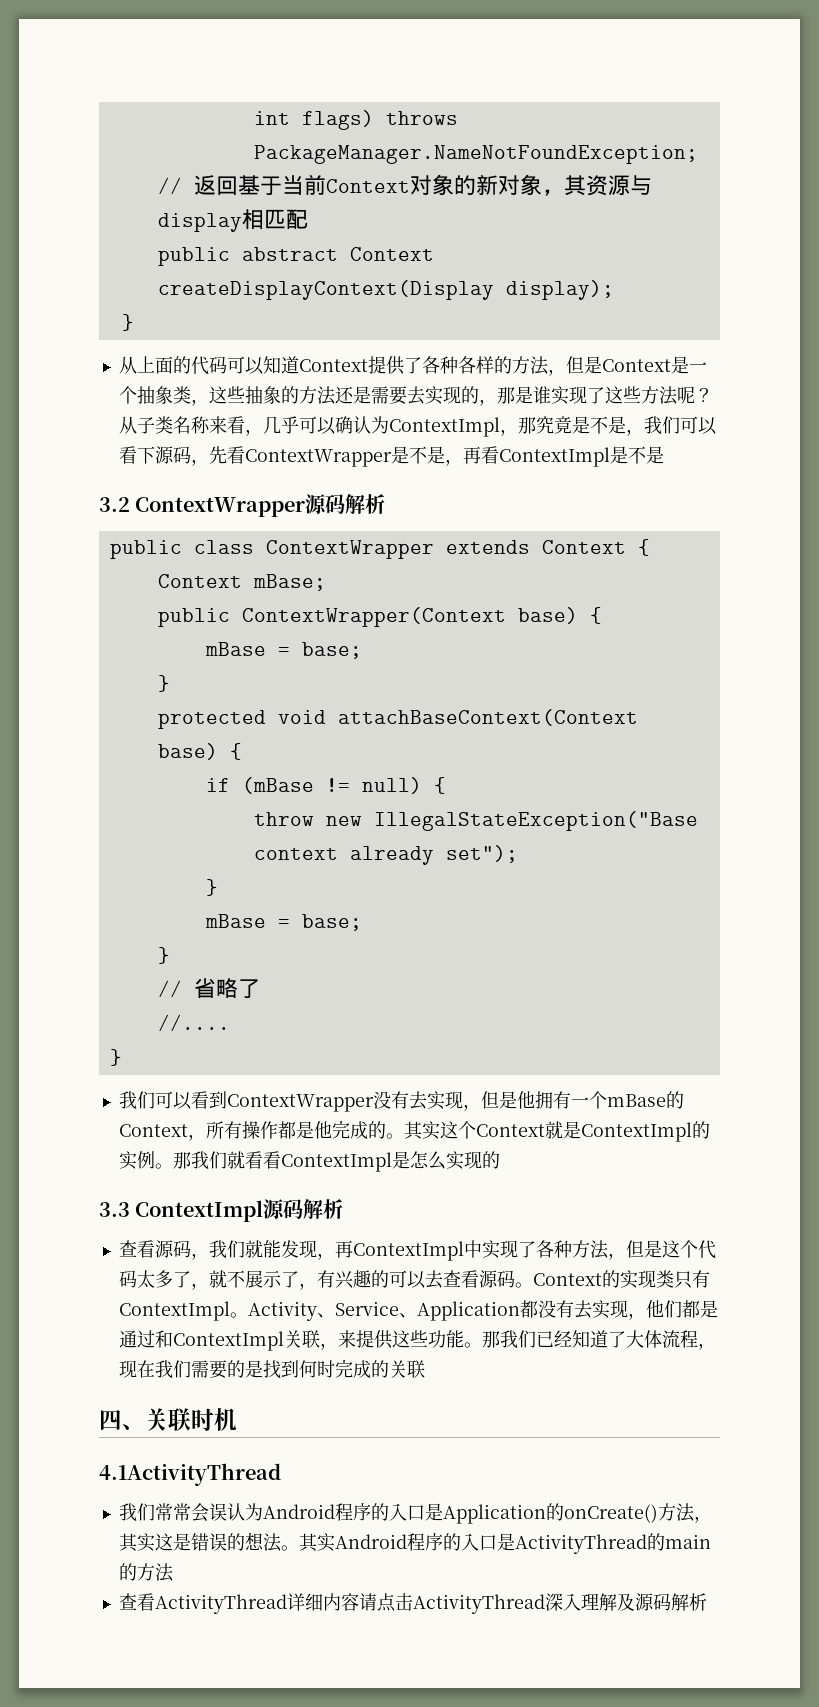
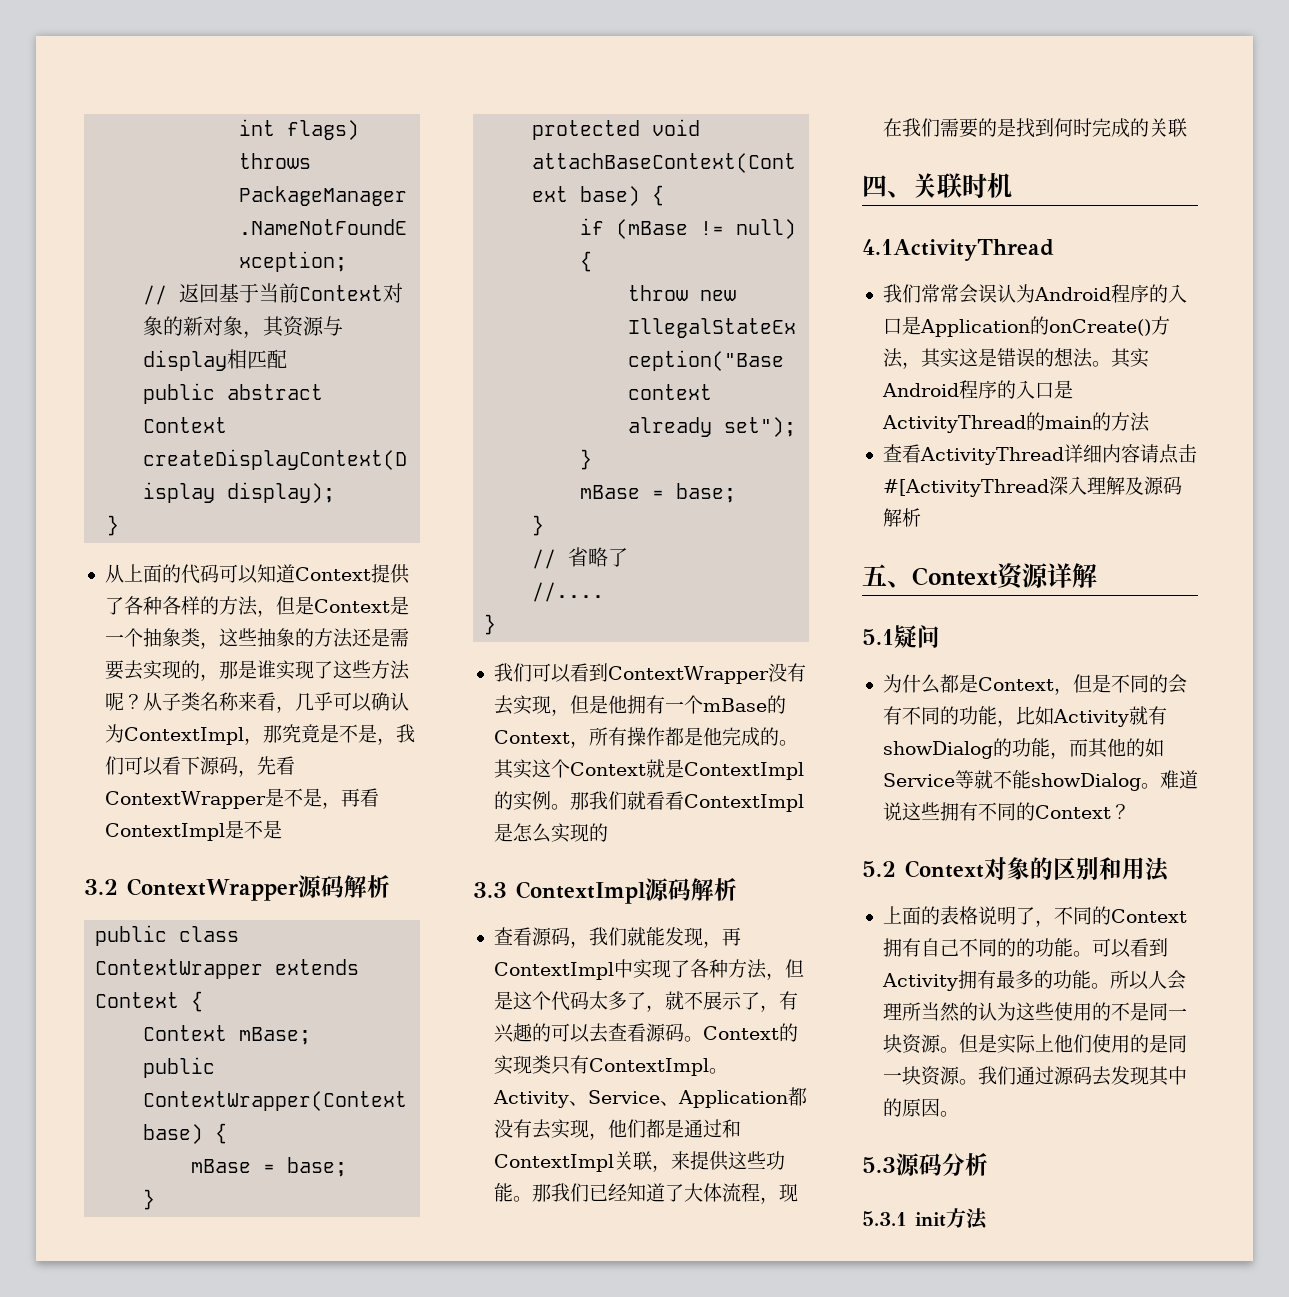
[412,1594,545,1614] ActivityThread -> [882,479,1049,497] #[ActivityThread
(707, 1602) none -> [862,563,1097,590] [862,625,940,648] [882,674,1187,695] [882,706,1167,727] [882,738,1164,759] [882,770,1198,791] [882,802,1130,821] [862,857,1170,882] [882,906,1187,927] [882,938,1168,958] [881,970,1186,991] [882,1002,1187,1022] [882,1034,1187,1054] [882,1066,1187,1086] [882,1098,959,1117] [862,1153,988,1176] [862,1208,988,1230] // 五、Context资源详解 // 5.1疑问 // 为什么都是Context，但是不同的会有不同的功能，比如Activity就有showDialog的功能，而其他的如Service等就不能showDialog。难道说这些拥有不同的Context？ // 5.2 Context对象的区别和用法 // 上面的表格说明了，不同的Context拥有自己不同的的功能。可以看到Activity拥有最多的功能。所以人会理所当然的认为这些使用的不是同一块资源。但是实际上他们使用的是同一块资源。我们通过源码去发现其中的原因。 // 5.3源码分析 // 5.3.1 init方法

